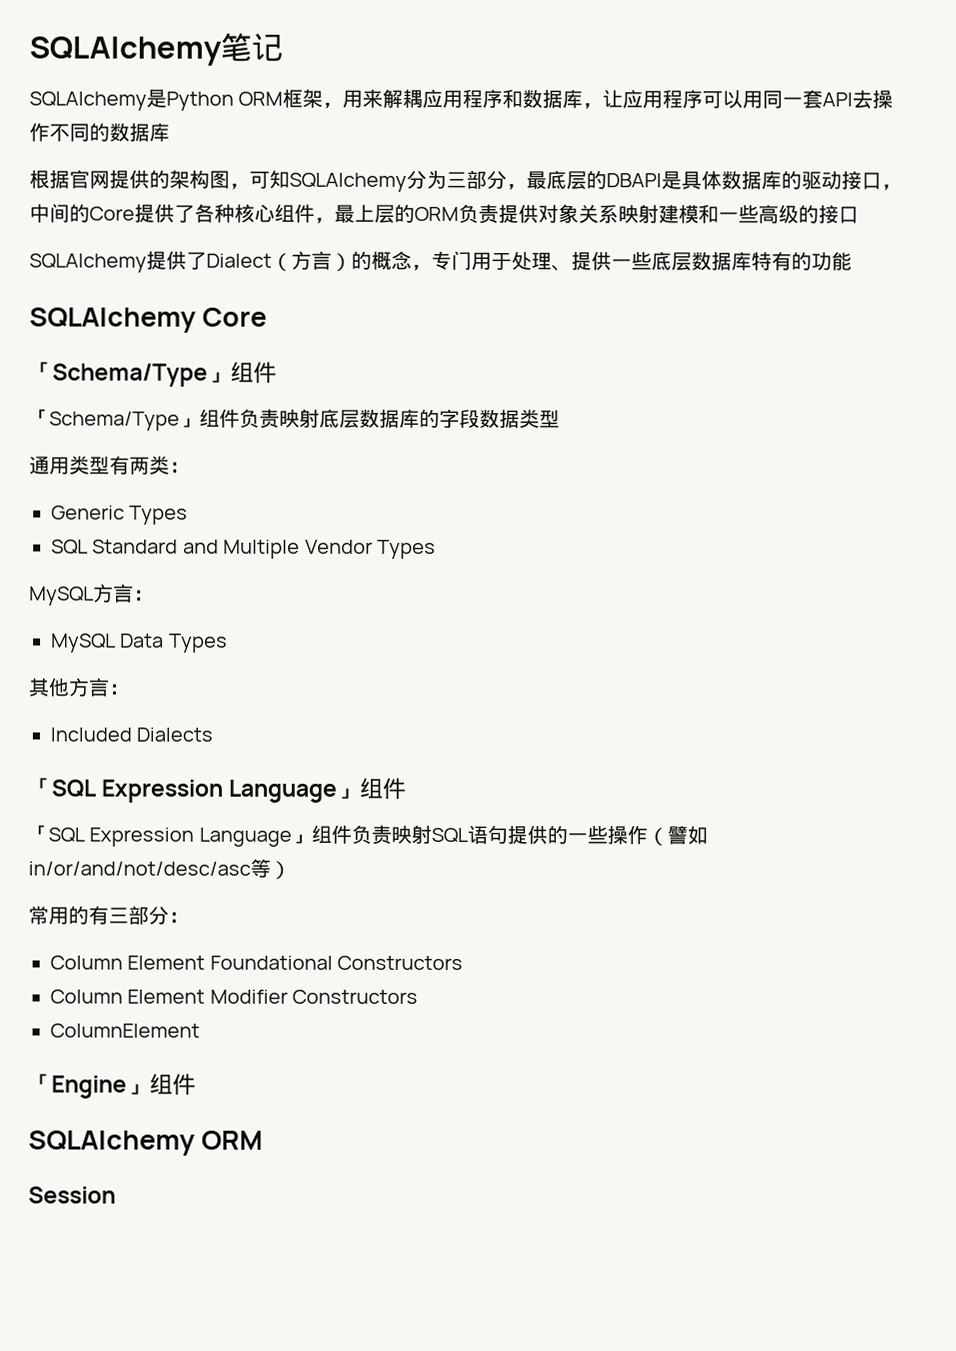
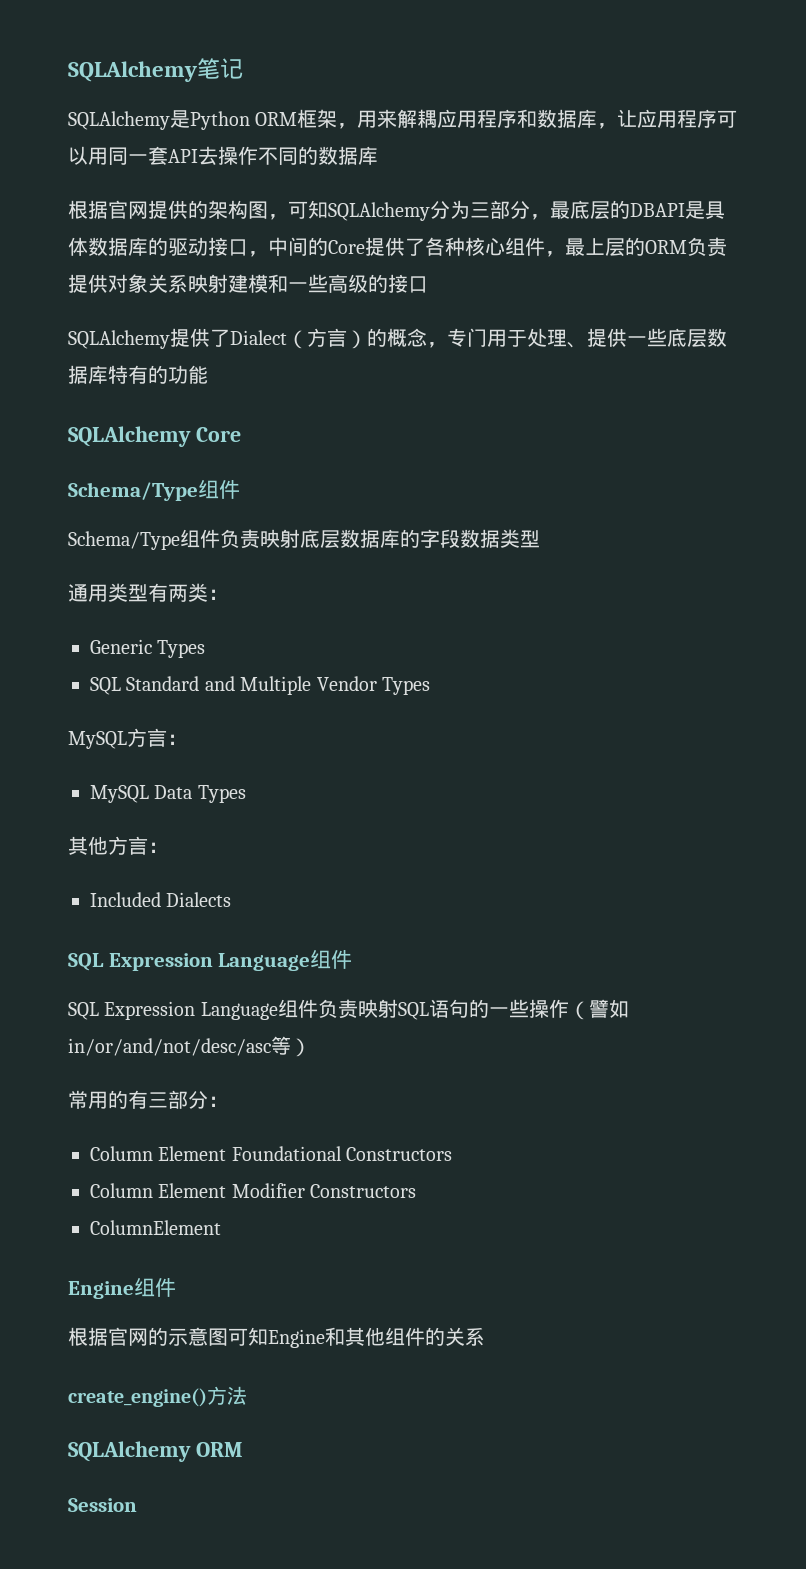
[29,361,277,387] [29,409,200,431] 「Schema/Type」组件 // 「Schema/Type」 -> [68,480,240,501] [68,531,180,550] Schema/Type组件 // Schema/Type
[28,777,407,803] [28,825,312,847] 「SQL Expression Language」组件 // 「SQL Expression Language」 -> [68,950,353,971] [68,1001,278,1020] SQL Expression Language组件 // SQL Expression Language
[506,825,548,845] 提供 -> (469, 1008) none
[28,1073,196,1099] 「Engine」组件 -> [68,1278,176,1299] [68,1327,485,1348] [68,1386,247,1407] Engine组件 // 根据官网的示意图可知Engine和其他组件的关系 // create_engine()方法

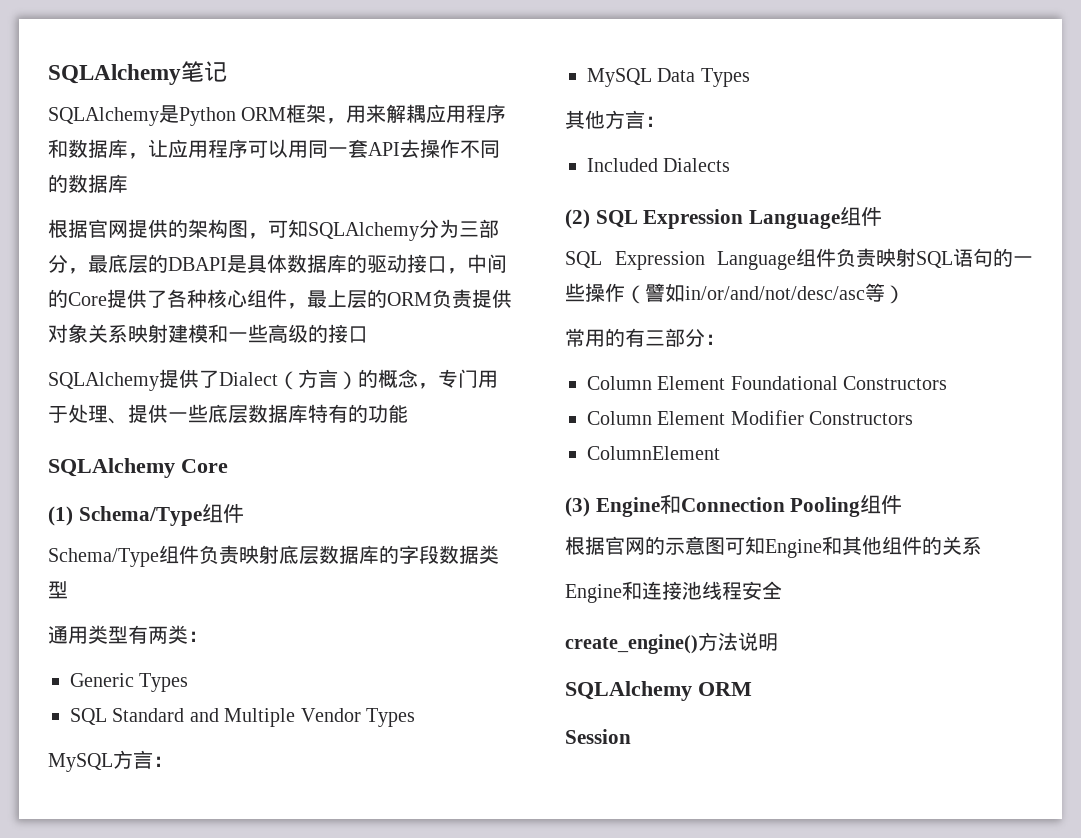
(241, 434) none -> [48,506,73,526] (1)
(232, 899) none -> [565,209,590,229] (2)
[68,1281,134,1299] Engine -> [565,494,861,517] (3) Engine和Connection Pooling
(485, 1336) none -> [565,581,782,603] // Engine和连接池线程安全
(247, 1395) none -> [738,632,778,651] 说明

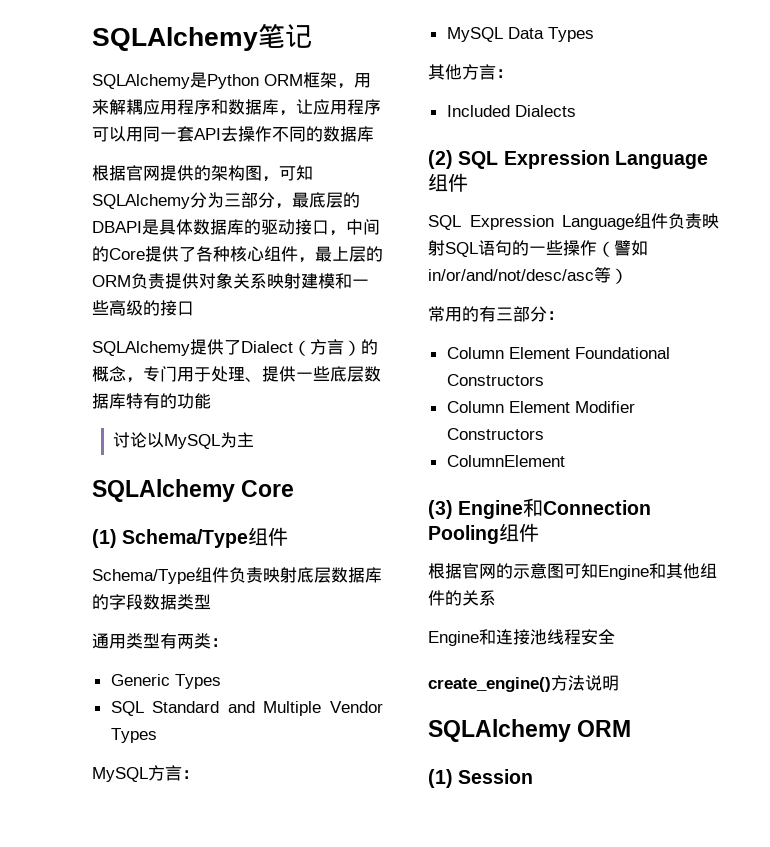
(408, 413) none -> [112,432,254,449] // 讨论以MySQL为主
(752, 689) none -> [428,769,453,788] (1)

